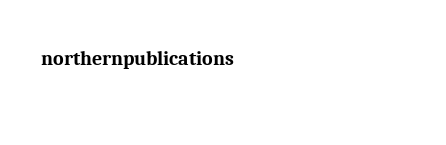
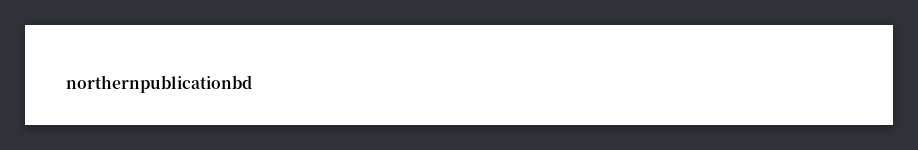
[41,50,234,69] northernpublications -> [66,75,252,93] northernpublicationbd

